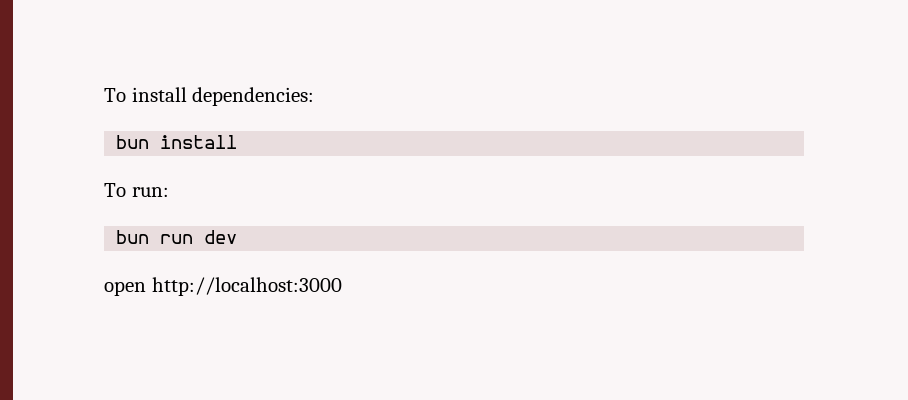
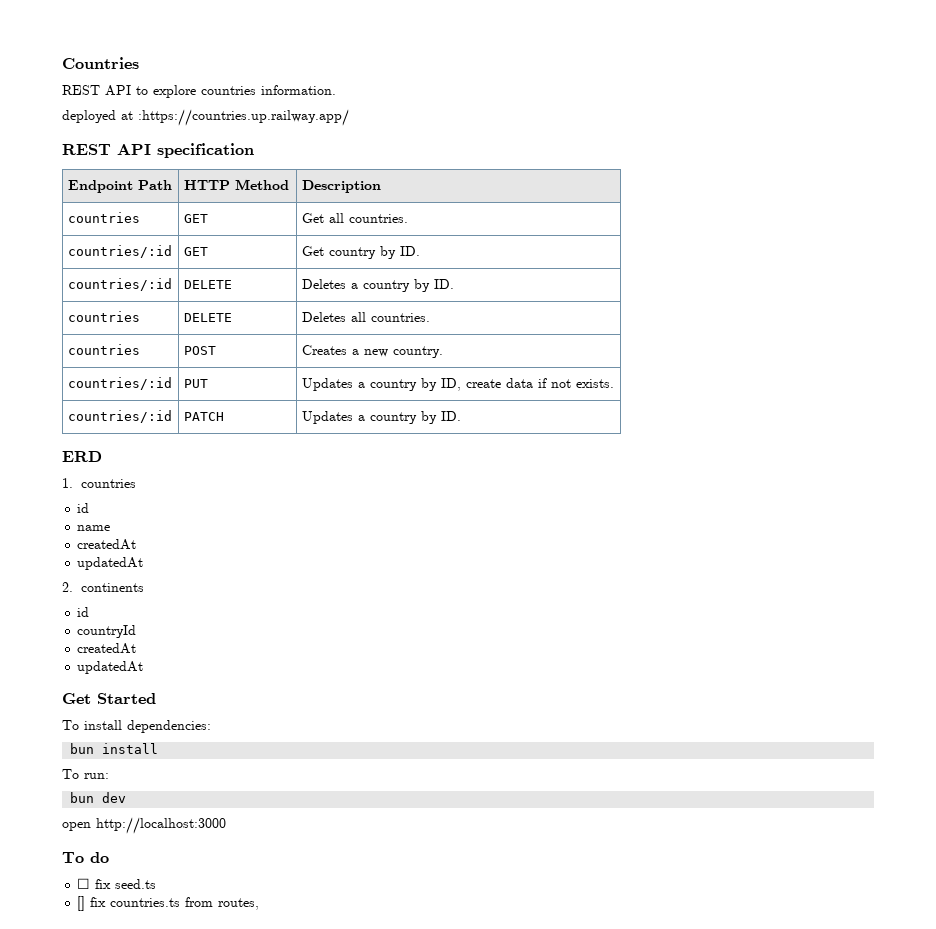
(104, 95) none -> [62,57,139,69] [62,85,336,98] [62,109,349,126] [62,143,254,158] [67,180,172,193] [183,179,289,190] [301,180,381,193] [67,212,140,223] [183,214,208,223] [301,213,408,223] [67,245,172,258] [183,247,208,256] [301,246,420,259] [67,278,172,291] [183,280,232,289] [301,279,454,292] [67,311,140,322] [183,313,232,322] [301,312,430,322] [67,344,140,355] [183,346,216,355] [301,345,443,358] [67,377,172,390] [183,379,208,388] [301,378,614,391] [67,410,172,423] [183,412,224,421] [301,411,461,424] [62,451,102,462] [62,478,137,488] [77,503,90,513] [77,525,111,531] [77,539,137,550] [77,557,144,570] [62,582,145,592] [77,607,90,617] [77,625,137,638] [77,643,137,654] [77,661,144,674] [62,693,156,704] Countries // REST API to explore countries information. // deployed at :https://countries.up.railway.app/ // REST API specification // Endpoint Path | HTTP Method | Description // countries | GET | Get all countries. // countries/:id | GET | Get country by ID. // countries/:id | DELETE | Deletes a country by ID. // countries | DELETE | Deletes all countries. // countries | POST | Creates a new country. // countries/:id | PUT | Updates a country by ID, create data if not exists. // countries/:id | PATCH | Updates a country by ID. // ERD // 1. countries // id // name // createdAt // updatedAt // 2. continents // id // countryId // createdAt // updatedAt // Get Started //
[160,234,194,244] run -> (95, 797) none
(342, 286) none -> [62,852,109,863] [77,878,157,889] [77,896,260,911] // To do // ☐ fix seed.ts // [] fix countries.ts from routes,

